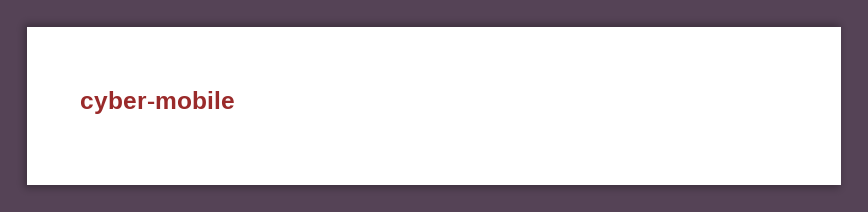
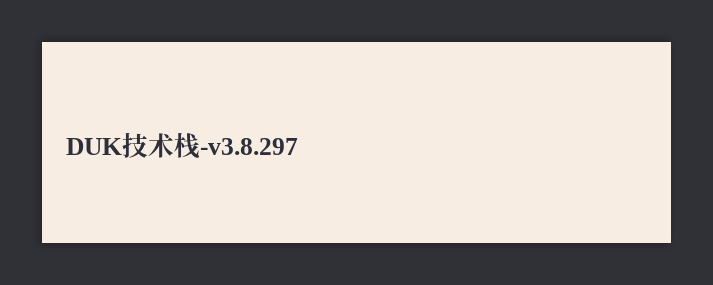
[80,91,235,114] cyber-mobile -> [66,132,298,159] DUK技术栈-v3.8.297

